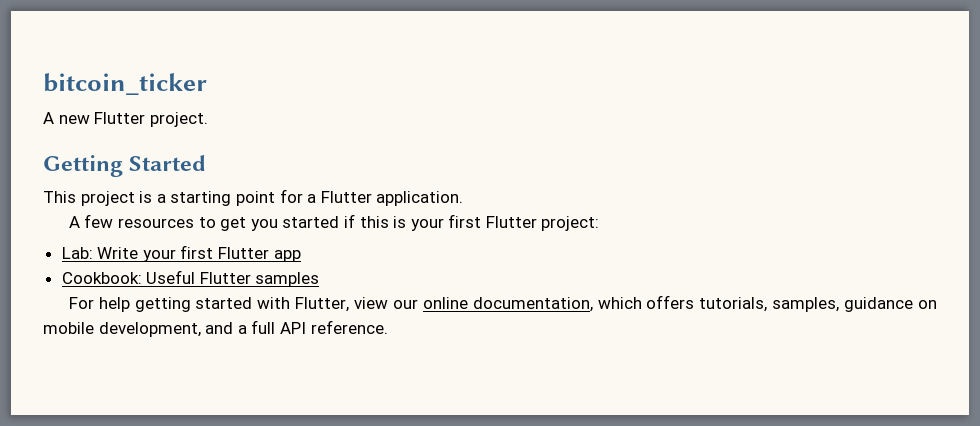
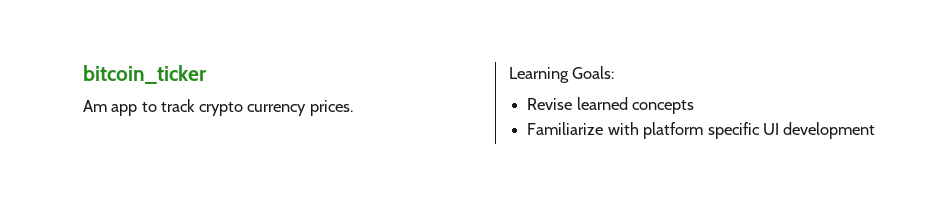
[43,112,208,127] [43,155,207,177] [43,189,464,206] [68,214,600,231] [61,245,301,262] [61,270,320,287] [68,295,938,312] [43,320,388,337] A new Flutter project. // Getting Started // This project is a starting point for a Flutter application. // A few resources to get you started if this is your first Flutter project: // Lab: Write your first Flutter app // Cookbook: Useful Flutter samples // For help getting started with Flutter, view our online documentation, which offers tutorials, samples, guidance on mobile development, and a full API reference. -> [83,99,353,116] [509,66,615,83] [527,97,695,114] [527,122,876,139] Am app to track crypto currency prices. // Learning Goals: // Revise learned concepts // Familiarize with platform specific UI development

